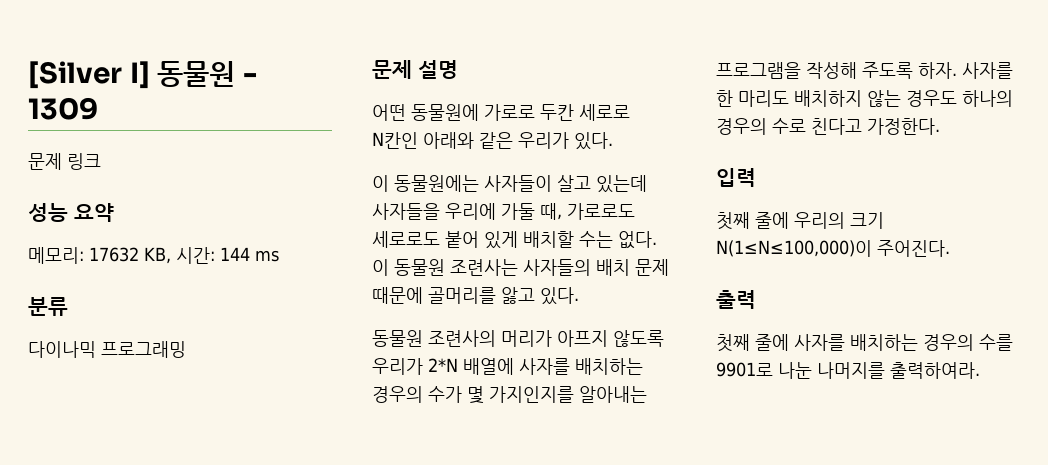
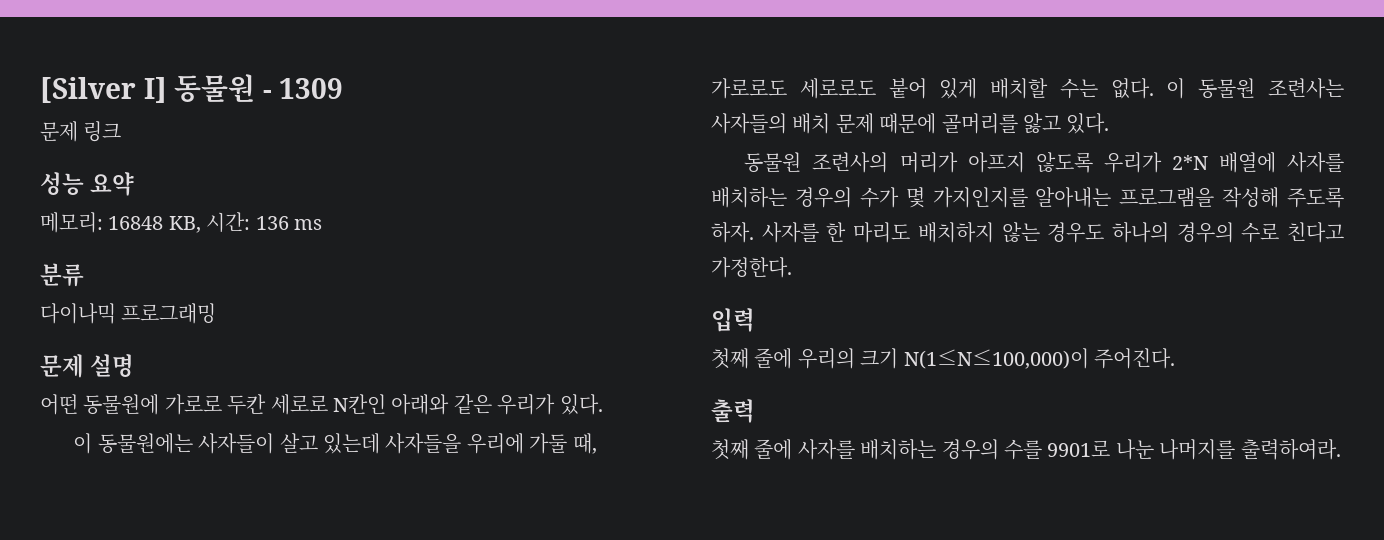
[89,247,139,262] 17632 -> [108,216,164,230] 16848
[220,247,250,261] 144 -> [255,216,289,230] 136

